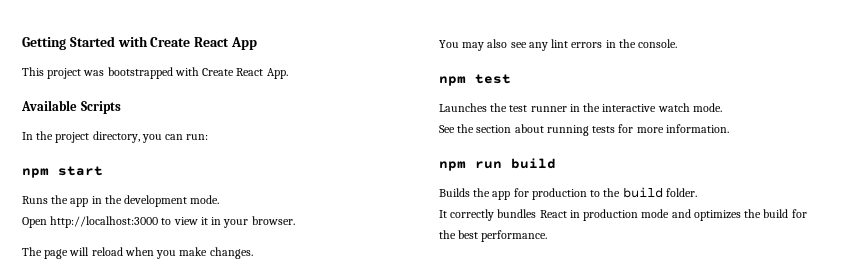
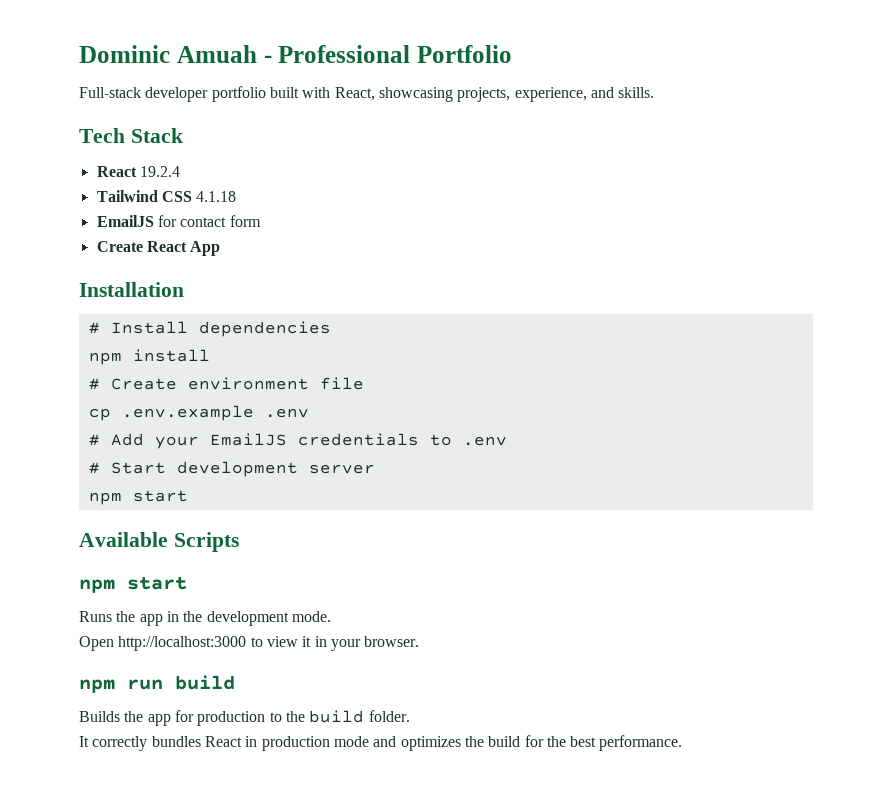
[22,36,257,50] [22,67,288,79] [21,100,121,114] [22,131,209,143] Getting Started with Create React App // This project was bootstrapped with Create React App. // Available Scripts // In the project directory, you can run: -> [79,45,512,63] [79,86,655,102] [79,128,183,143] [96,166,180,177] [96,190,237,202] [96,215,261,227] [96,241,221,256] [79,282,184,297] [88,321,331,337] [88,349,210,365] [88,377,364,390] [88,405,309,421] [88,433,507,449] [88,461,375,477] [88,490,188,505] [79,532,239,552] Dominic Amuah - Professional Portfolio // Full-stack developer portfolio built with React, showcasing projects, experience, and skills. // Tech Stack // React 19.2.4 // Tailwind CSS 4.1.18 // EmailJS for contact form // Create React App // Installation // # Install dependencies // npm install // # Create environment file // cp .env.example .env // # Add your EmailJS credentials to .env // # Start development server // npm start // Available Scripts
[22,247,253,259] [439,39,678,51] [439,74,511,86] [439,103,722,112] [439,124,729,136] // The page will reload when you make changes. // You may also see any lint errors in the console. // npm test // Launches the test runner in the interactive watch mode. // See the section about running tests for more information. -> (420, 641) none

